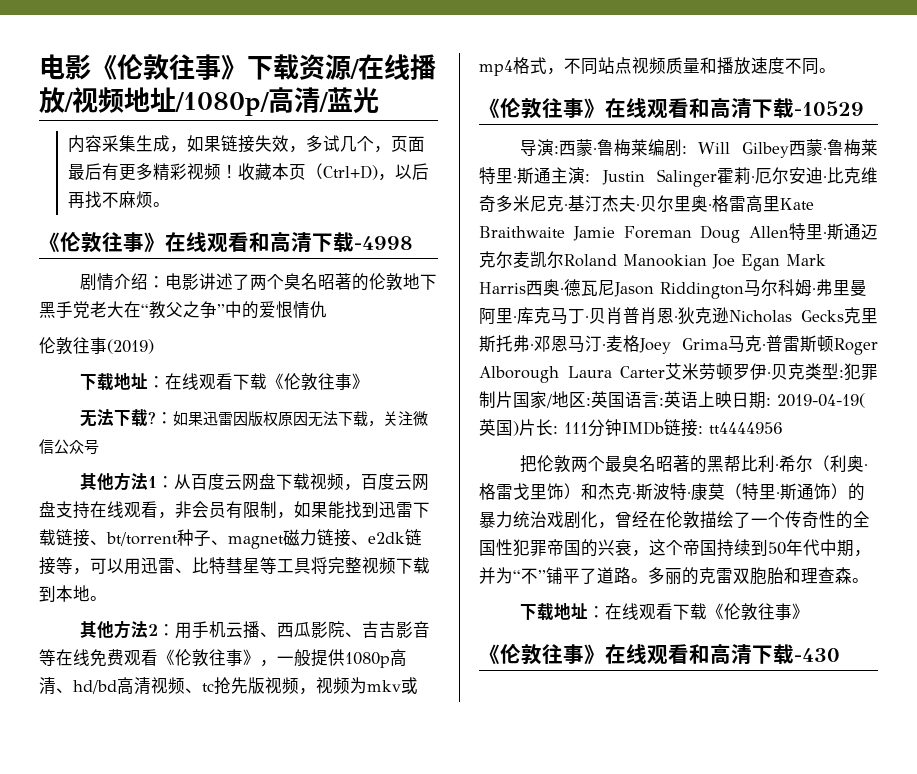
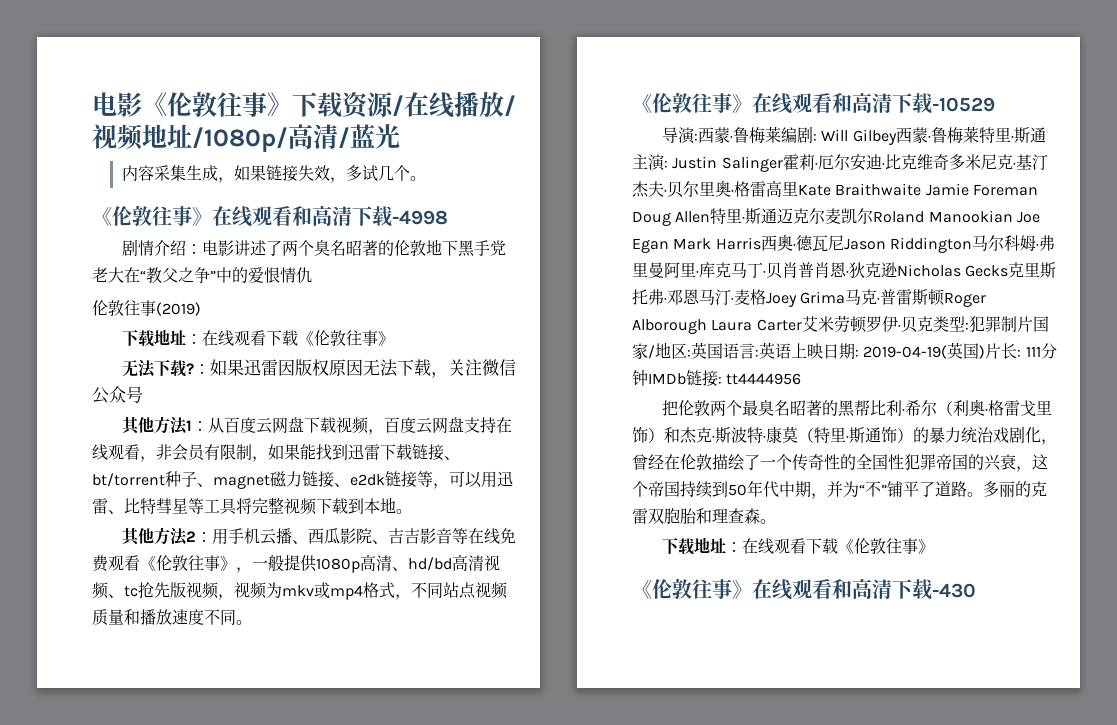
[373,136,425,153] [67,163,429,181] [67,191,153,209] ，页面最后有更多精彩视频！收藏本页（Ctrl+D)，以后再找不麻烦 -> (410, 173) none

